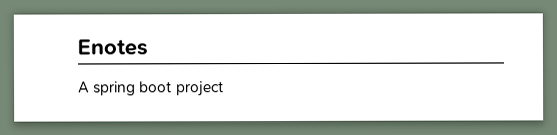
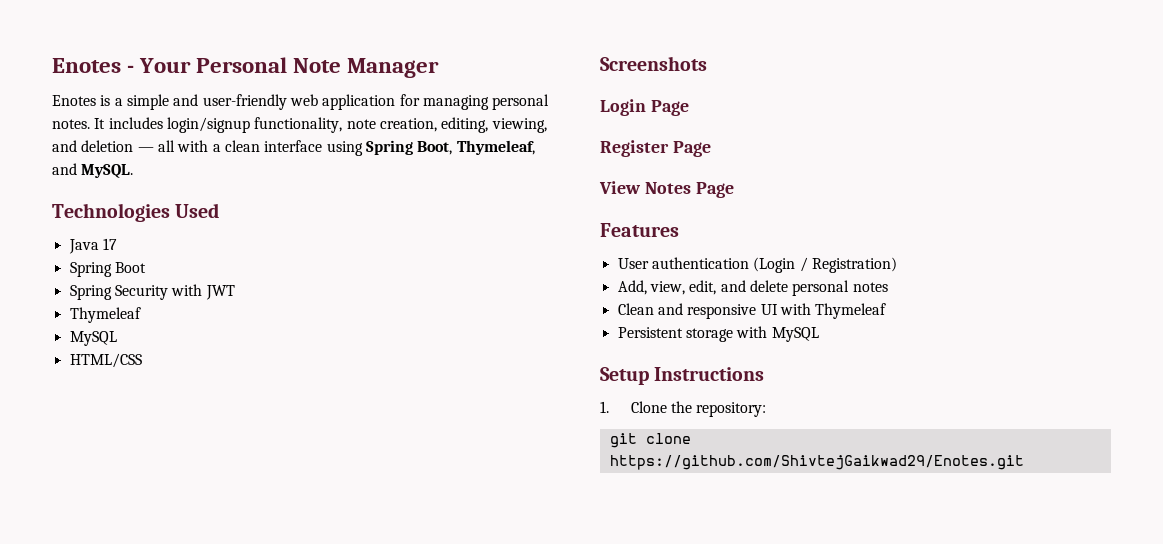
[77,39,148,56] [78,81,224,97] Enotes // A spring boot project -> [52,57,440,78] [52,94,550,110] [52,117,547,133] [52,140,535,156] [52,163,134,178] [52,203,220,222] [68,238,117,254] [69,262,146,277] [69,284,235,300] [69,307,141,323] [69,331,117,346] [69,353,142,368] [600,56,707,71] [600,99,689,116] [600,140,711,157] [599,181,734,198] [600,223,679,237] [617,257,897,273] [617,280,888,296] [617,303,887,319] [617,326,819,342] [600,367,765,385] [600,401,767,417] [609,433,691,448] [609,455,1024,470] Enotes - Your Personal Note Manager // Enotes is a simple and user-friendly web application for managing personal notes. It includes login/signup functionality, note creation, editing, viewing, and deletion — all with a clean interface using Spring Boot, Thymeleaf, and MySQL. // Technologies Used // Java 17 // Spring Boot // Spring Security with JWT // Thymeleaf // MySQL // HTML/CSS // Screenshots // Login Page // Register Page // View Notes Page // Features // User authentication (Login / Registration) // Add, view, edit, and delete personal notes // Clean and responsive UI with Thymeleaf // Persistent storage with MySQL // Setup Instructions // 1. Clone the repository: // git clone https://github.com/ShivtejGaikwad29/Enotes.git

